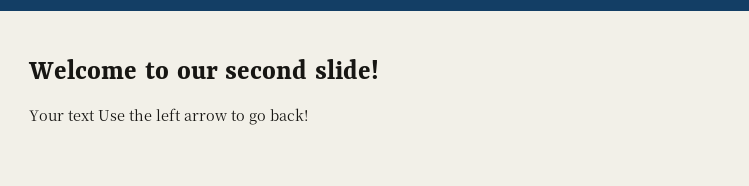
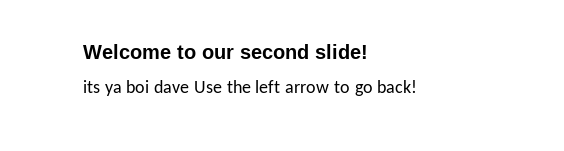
[29,110,95,121] Your text -> [83,80,190,96] its ya boi dave

